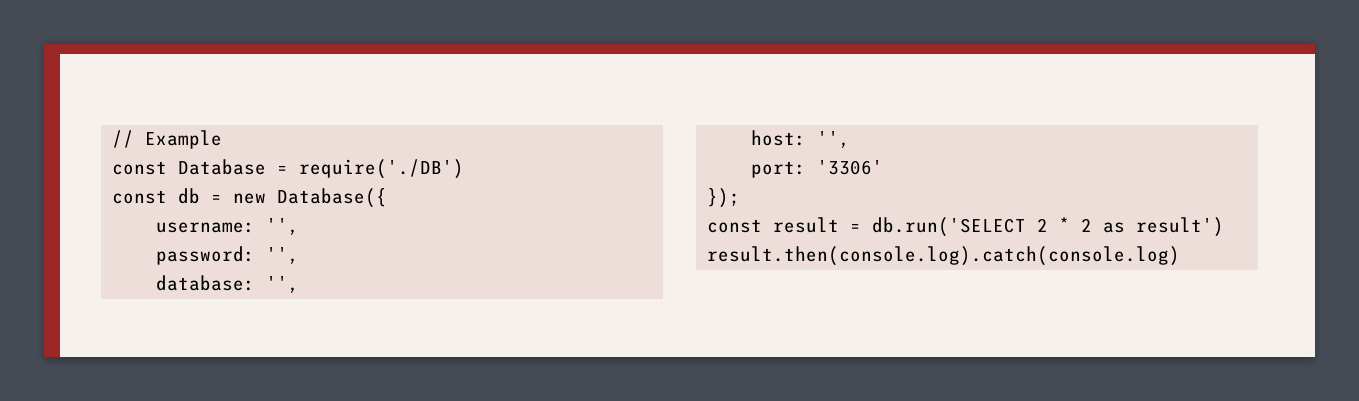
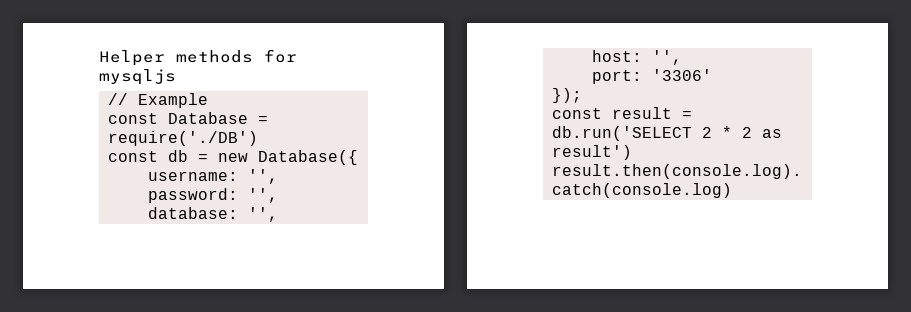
(112, 139) none -> [99,49,297,66] [99,69,176,85] Helper methods for mysqljs //

